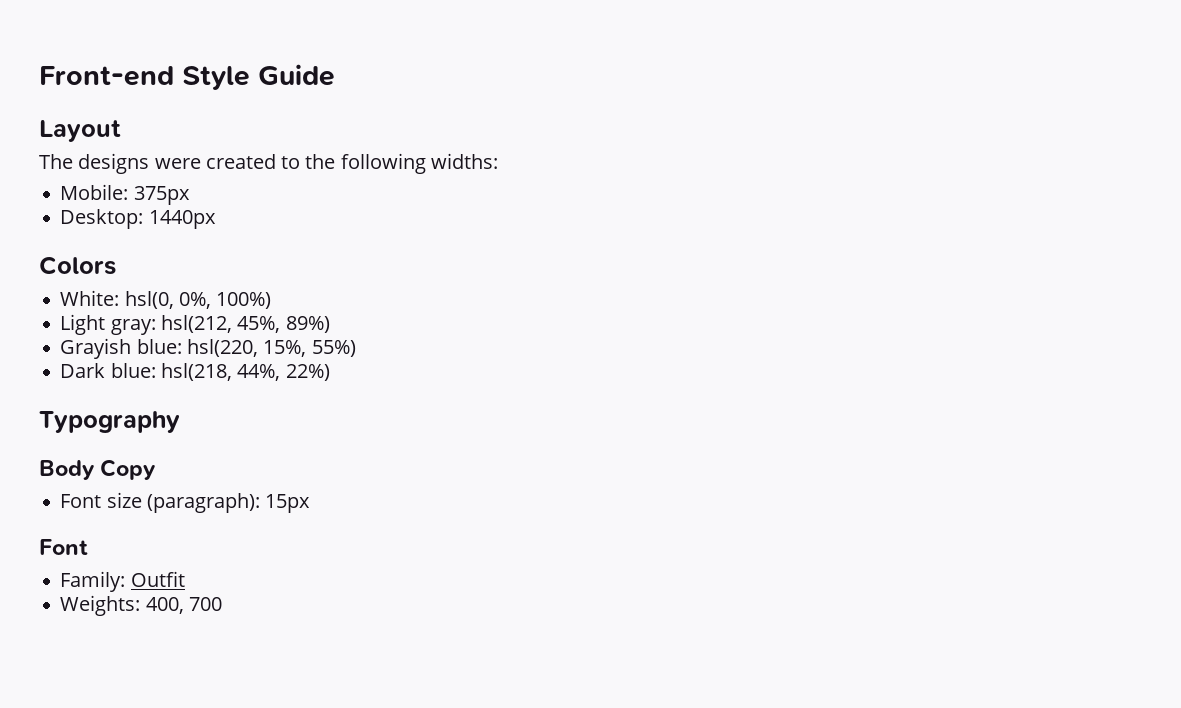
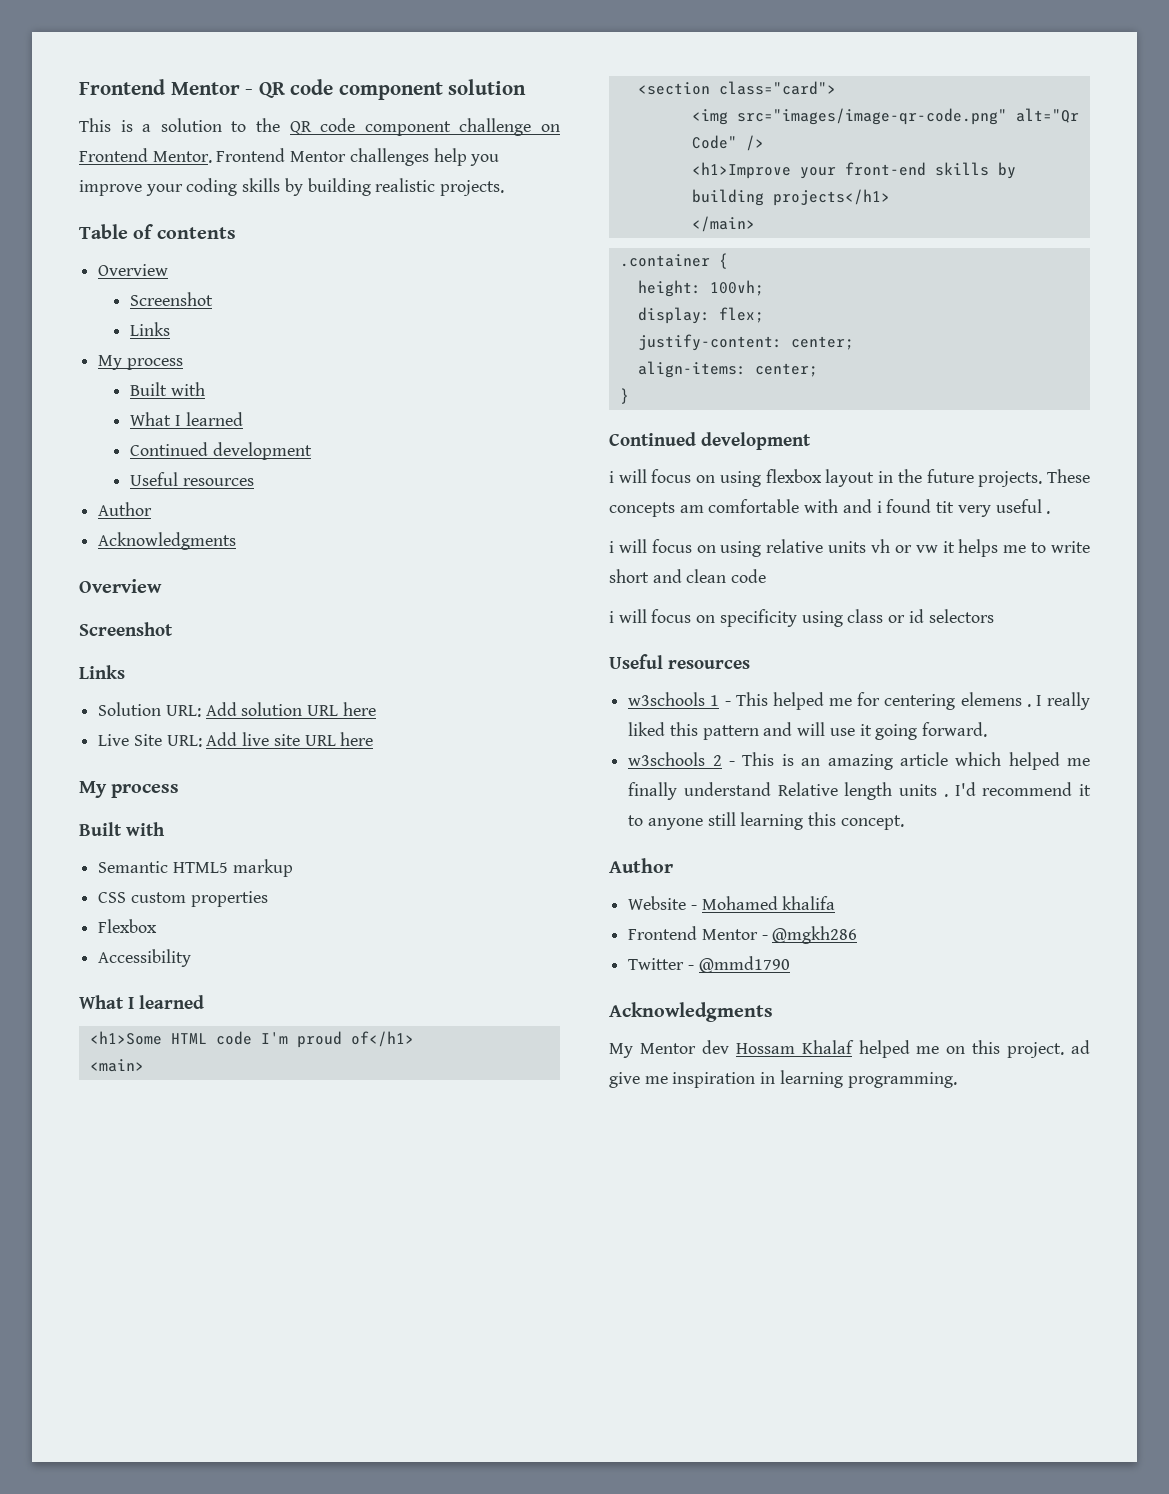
[39,64,335,90] [39,120,121,142] [39,153,498,174] [60,184,190,205] [60,209,216,229] [39,256,116,275] [60,290,272,309] [60,314,330,335] [60,338,356,359] [60,363,330,381] [39,411,180,433] [39,459,157,480] [60,492,311,513] [39,539,88,555] [60,571,185,592] [60,595,222,616] Front-end Style Guide // Layout // The designs were created to the following widths: // Mobile: 375px // Desktop: 1440px // Colors // White: hsl(0, 0%, 100%) // Light gray: hsl(212, 45%, 89%) // Grayish blue: hsl(220, 15%, 55%) // Dark blue: hsl(218, 44%, 22%) // Typography // Body Copy // Font size (paragraph): 15px // Font // Family: Outfit // Weights: 400, 700 -> [79,79,527,100] [79,118,560,136] [79,148,500,166] [79,178,505,196] [79,224,236,239] [98,264,169,276] [130,292,214,306] [130,322,171,336] [98,355,183,370] [130,382,205,396] [130,412,243,426] [130,442,312,460] [130,472,254,486] [98,502,153,516] [98,532,237,550] [79,579,162,593] [79,622,173,636] [79,665,125,679] [98,702,376,717] [98,732,374,747] [79,781,180,798] [79,822,165,836] [98,859,293,877] [98,891,268,907] [98,919,158,933] [98,949,192,967] [79,995,204,1009] [89,1031,414,1048] [89,1059,144,1072] [637,81,836,95] [691,108,1079,125] [691,135,764,151] [691,162,1016,179] [691,189,890,206] [691,216,755,232] [619,253,728,269] [637,280,764,297] [637,307,764,324] [637,334,854,351] [637,361,818,378] [619,388,629,404] [609,432,811,450] [609,469,1090,487] [609,499,1051,517] [609,539,1090,557] [609,569,767,583] [609,609,994,627] [609,654,750,669] [628,692,1090,710] [628,722,988,740] [628,752,1090,770] [628,782,1091,800] [628,812,904,830] [609,858,673,873] [628,896,836,910] [628,926,858,944] [628,956,790,973] [609,1002,773,1022] [609,1040,1090,1058] [609,1070,957,1088] Frontend Mentor - QR code component solution // This is a solution to the QR code component challenge on Frontend Mentor. Frontend Mentor challenges help you improve your coding skills by building realistic projects. // Table of contents // Overview // Screenshot // Links // My process // Built with // What I learned // Continued development // Useful resources // Author // Acknowledgments // Overview // Screenshot // Links // Solution URL: Add solution URL here // Live Site URL: Add live site URL here // My process // Built with // Semantic HTML5 markup // CSS custom properties // Flexbox // Accessibility // What I learned // <h1>Some HTML code I'm proud of</h1> // <main> // <section class="card"> // <img src="images/image-qr-code.png" alt="Qr Code" /> // <h1>Improve your front-end skills by building projects</h1> // </main> // .container { // height: 100vh; // display: flex; // justify-content: center; // align-items: center; // } // Continued development // i will focus on using flexbox layout in the future projects. These concepts am comfortable with and i found tit very useful . // i will focus on using relative units vh or vw it helps me to write short and clean code // i will focus on specificity using class or id selectors // Useful resources // w3schools 1 - This helped me for centering elemens . I really liked this pattern and will use it going forward. // w3schools 2 - This is an amazing article which helped me finally understand Relative length units . I'd recommend it to anyone still learning this concept. // Author // Website - Mohamed khalifa // Frontend Mentor - @mgkh286 // Twitter - @mmd1790 // Acknowledgments // My Mentor dev Hossam Khalaf helped me on this project. ad give me inspiration in learning programming.

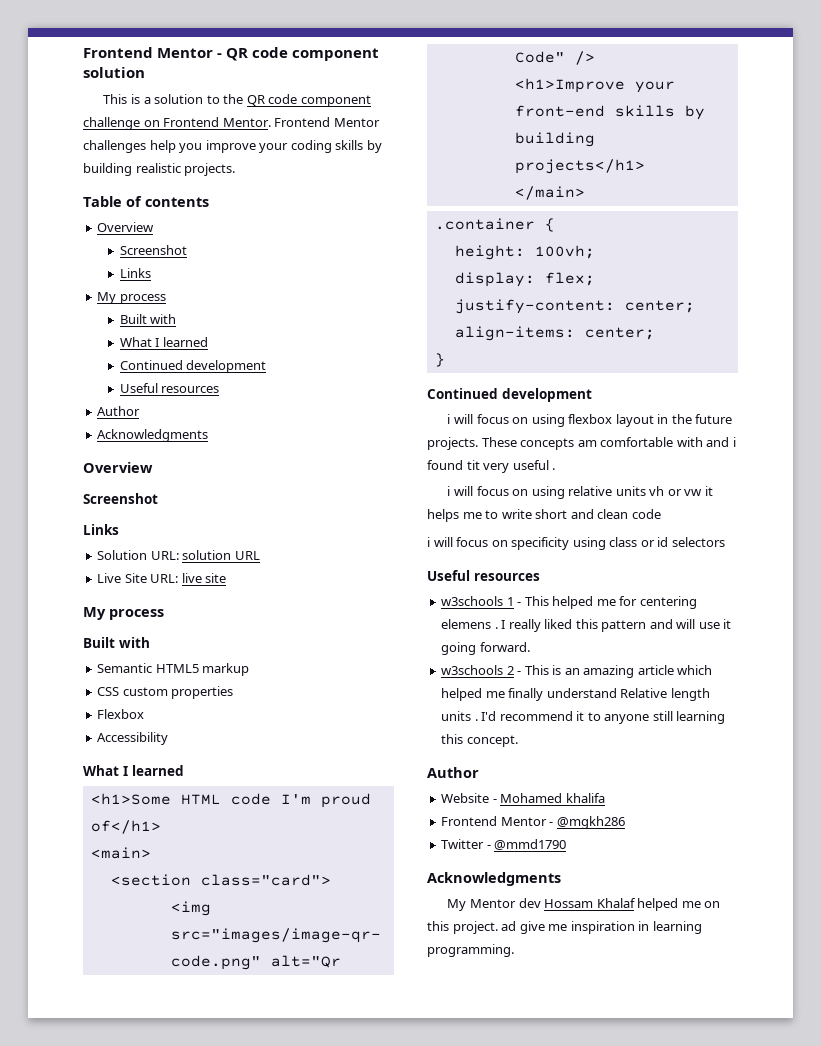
[205,702,237,716] Add -> (179, 555) none
[342,702,376,716] here -> (260, 555) none
[206,732,238,746] Add -> (179, 578) none
[304,732,374,746] URL here -> (227, 578) none

